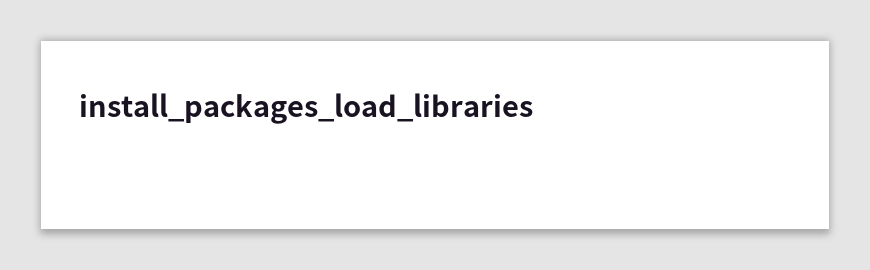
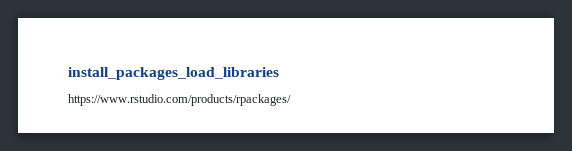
(533, 108) none -> [68,94,291,106] // https://www.rstudio.com/products/rpackages/

